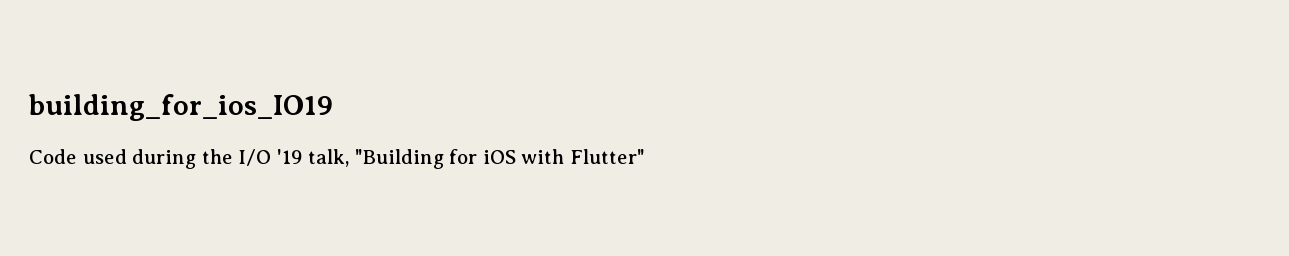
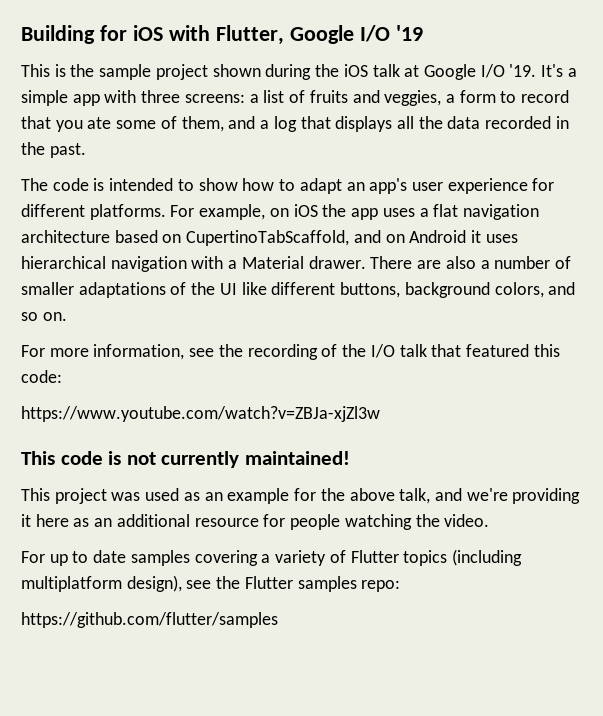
[29,94,333,121] [29,149,645,169] building_for_ios_IO19 // Code used during the I/O '19 talk, "Building for iOS with Flutter" -> [21,25,423,45] [21,64,577,80] [21,90,570,106] [21,116,569,132] [21,142,86,158] [21,178,555,194] [21,204,539,220] [21,230,518,246] [21,256,571,272] [21,282,576,298] [21,312,67,321] [21,344,560,360] [21,370,62,383] [21,406,380,422] [21,451,350,468] [21,488,581,504] [21,514,490,530] [21,549,522,566] [21,575,401,592] [21,612,278,628] Building for iOS with Flutter, Google I/O '19 // This is the sample project shown during the iOS talk at Google I/O '19. It's a simple app with three screens: a list of fruits and veggies, a form to record that you ate some of them, and a log that displays all the data recorded in the past. // The code is intended to show how to adapt an app's user experience for different platforms. For example, on iOS the app uses a flat navigation architecture based on CupertinoTabScaffold, and on Android it uses hierarchical navigation with a Material drawer. There are also a number of smaller adaptations of the UI like different buttons, background colors, and so on. // For more information, see the recording of the I/O talk that featured this code: // https://www.youtube.com/watch?v=ZBJa-xjZl3w // This code is not currently maintained! // This project was used as an example for the above talk, and we're providing it here as an additional resource for people watching the video. // For up to date samples covering a variety of Flutter topics (including multiplatform design), see the Flutter samples repo: // https://github.com/flutter/samples

